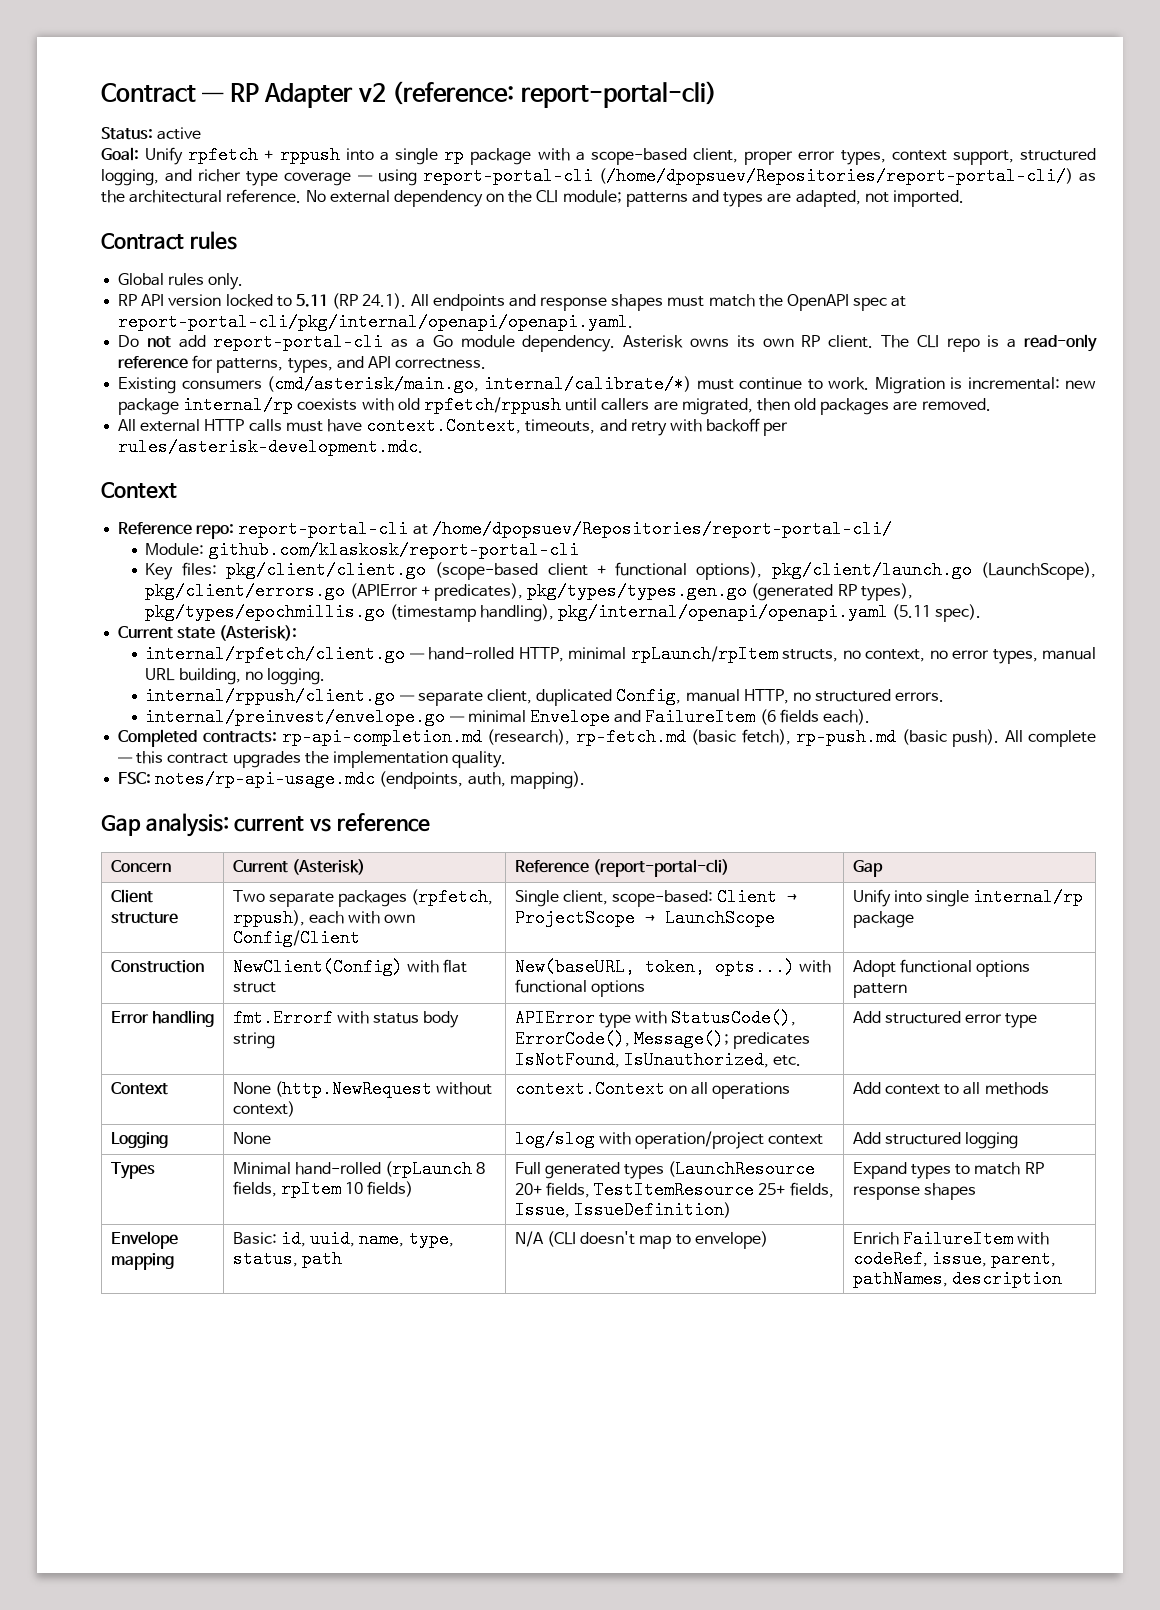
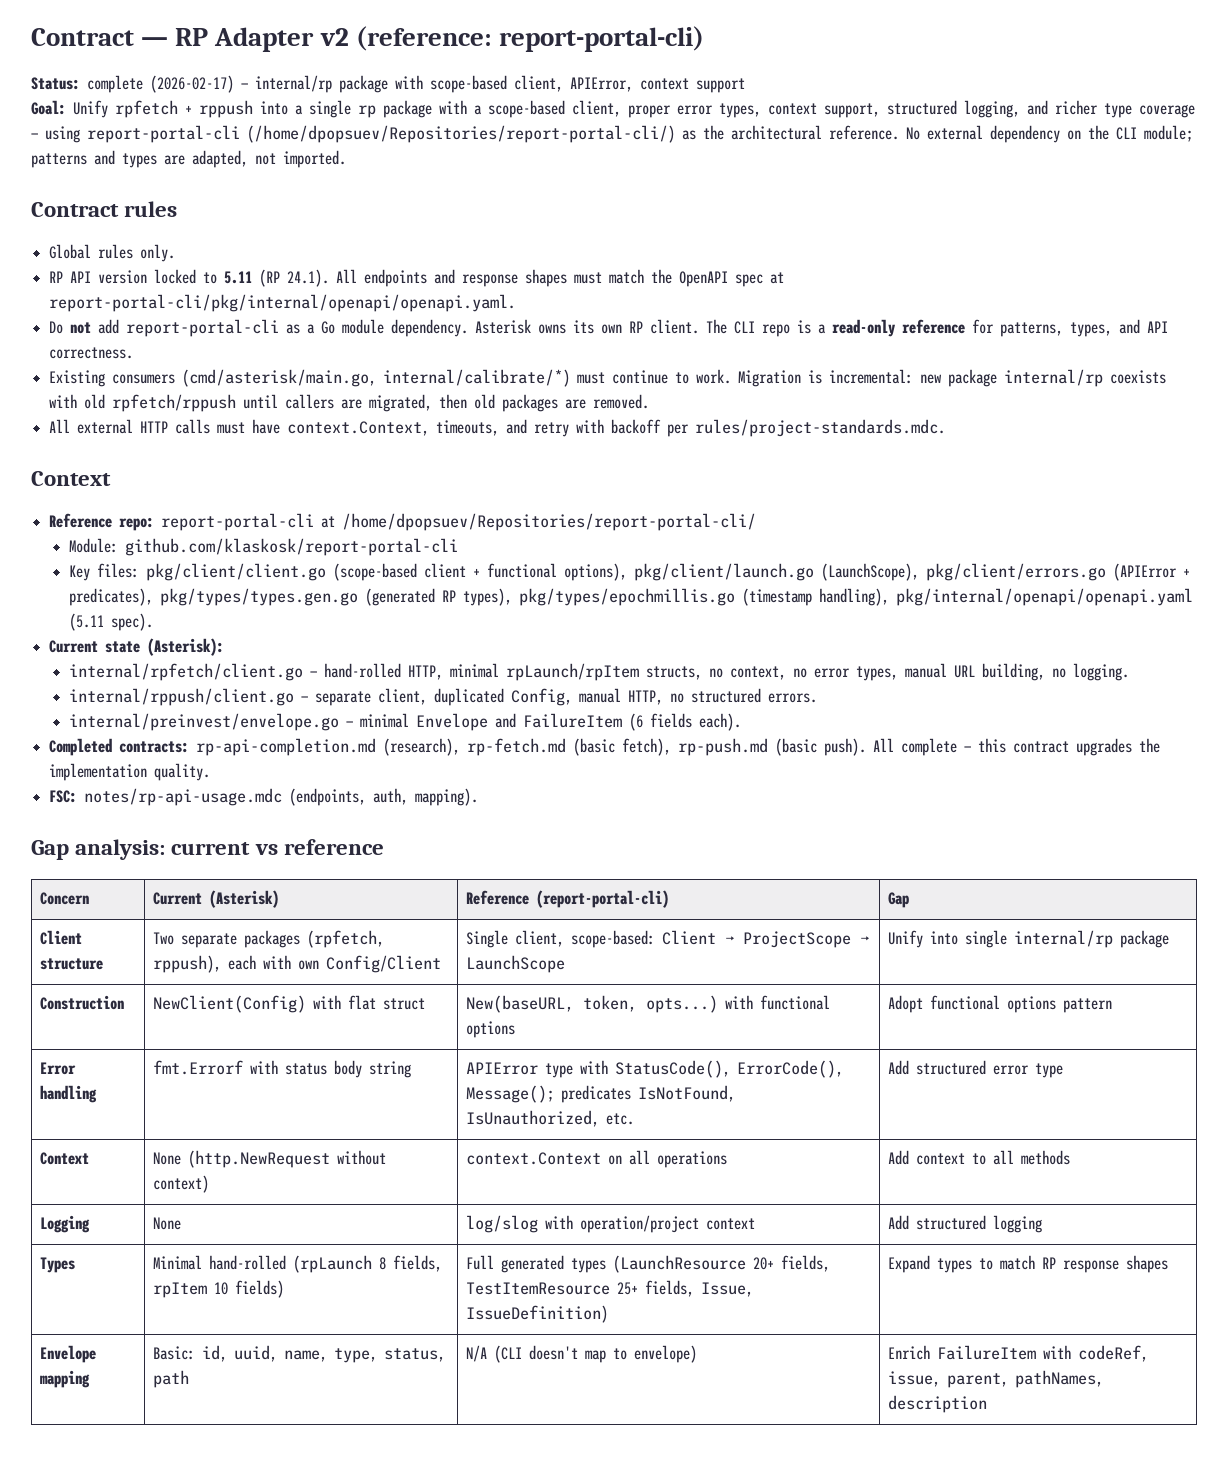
[157,127,202,140] active -> [87,75,745,93] complete (2026-02-17) — internal/rp package with scope-based client, APIError, context support
[118,438,424,456] rules/asterisk-development.mdc. -> [695,419,946,437] rules/project-standards.mdc.

